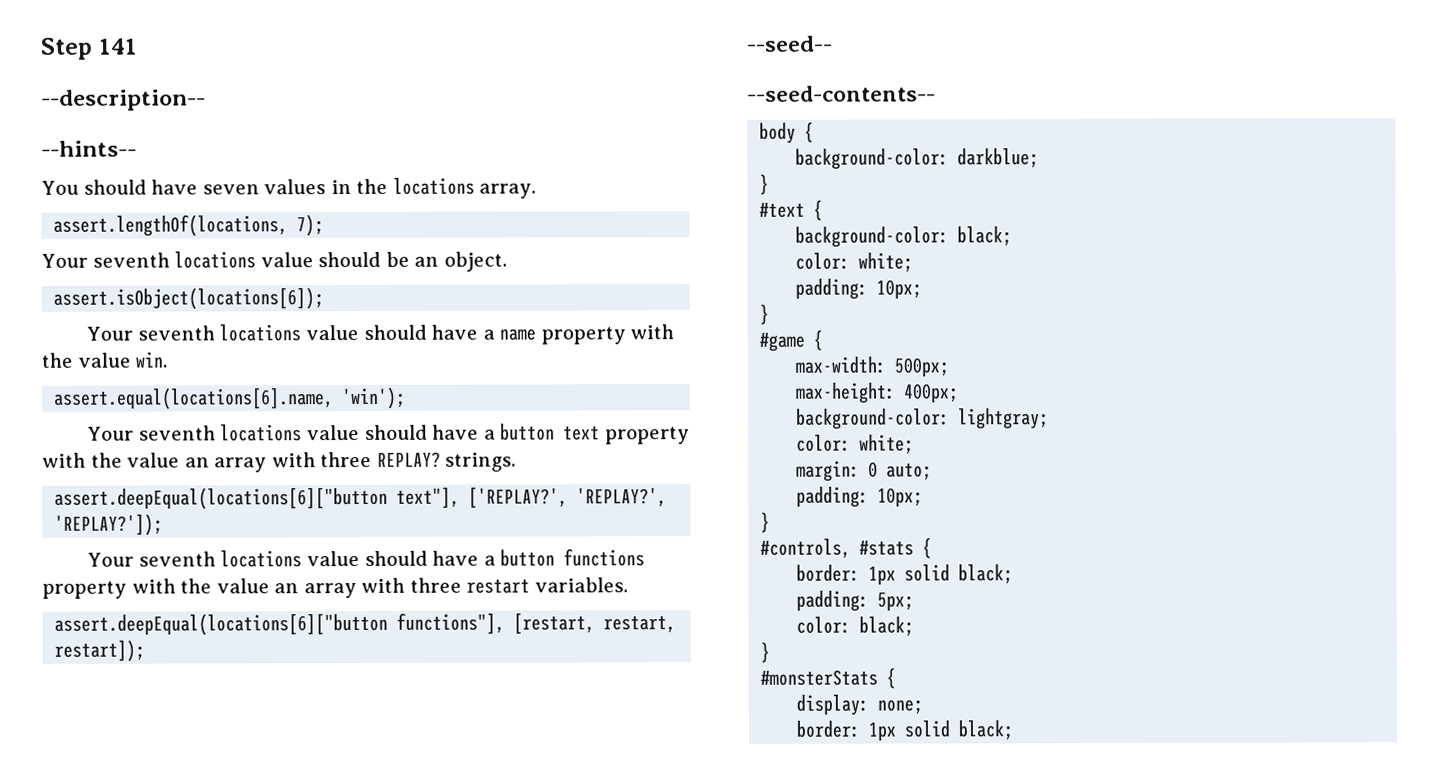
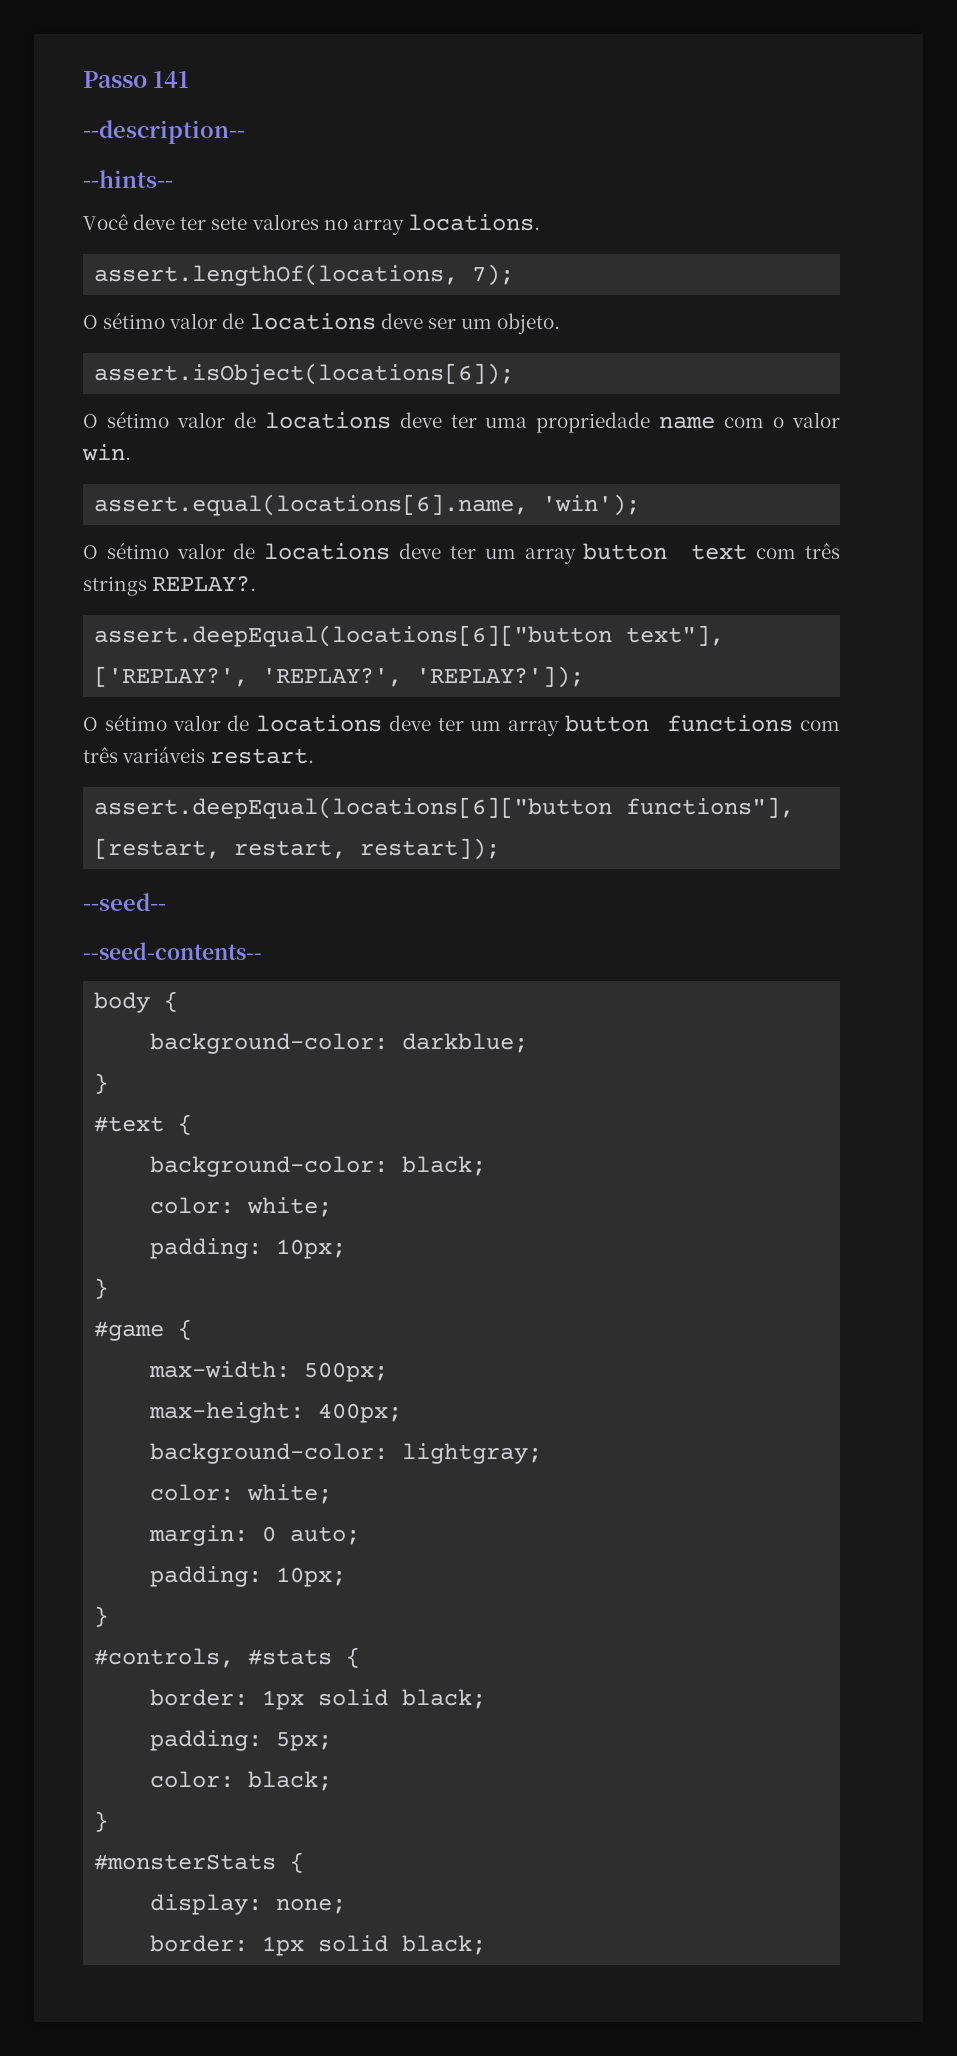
[41,37,93,60] Step -> [83,71,147,88] Passo
[41,177,537,199] [53,214,325,237] [41,251,507,272] [53,287,325,310] [86,324,675,345] [41,351,168,368] [53,386,407,410] [87,423,690,445] [42,451,517,473] You should have seven values in the locations array. // assert.lengthOf(locations, 7); // Your seventh locations value should be an object. // assert.isObject(locations[6]); // Your seventh locations value should have a name property with the value win. // assert.equal(locations[6].name, 'win'); // Your seventh locations value should have a button text property with the value an array with three REPLAY? strings. -> [83,214,540,235] [94,264,515,286] [83,312,561,334] [94,363,515,385] [83,411,840,433] [82,444,131,461] [94,494,641,516] [83,542,840,564] [83,576,257,596] Você deve ter sete valores no array locations. // assert.lengthOf(locations, 7); // O sétimo valor de locations deve ser um objeto. // assert.isObject(locations[6]); // O sétimo valor de locations deve ter uma propriedade name com o valor win. // assert.equal(locations[6].name, 'win'); // O sétimo valor de locations deve ter um array button text com três strings REPLAY?.
[87,548,646,568] [42,577,628,599] Your seventh locations value should have a button functions property with the value an array with three restart variables. -> [83,714,840,736] [83,746,315,764] O sétimo valor de locations deve ter um array button functions com três variáveis restart.

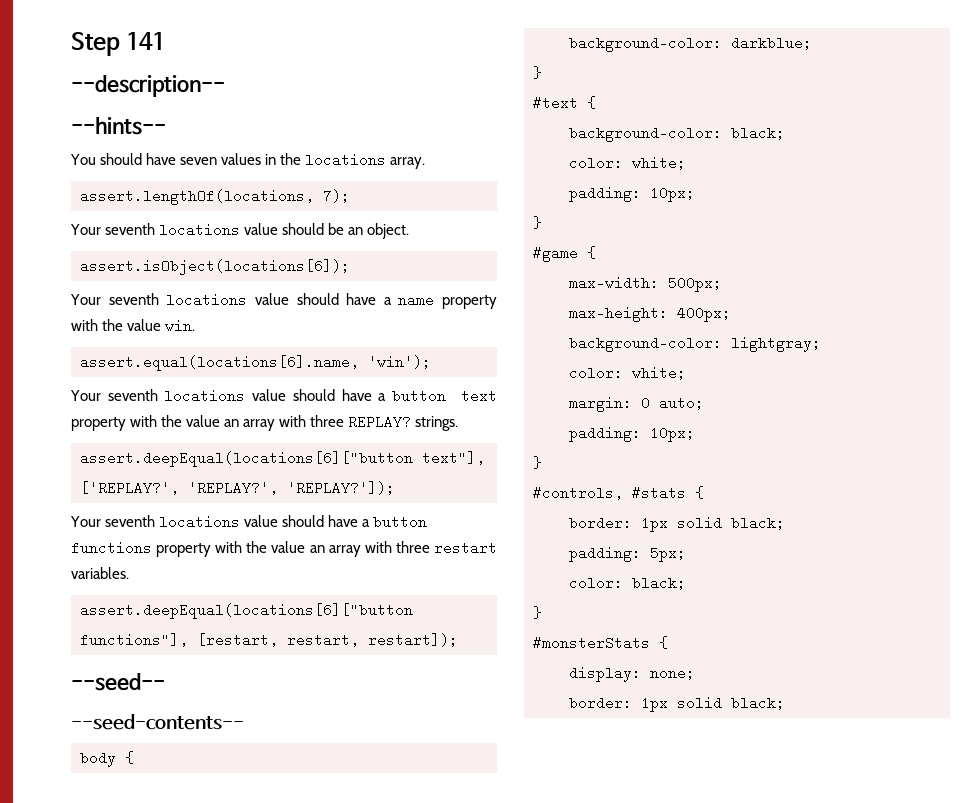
[83,71,147,88] Passo -> [71,32,120,56] Step
[83,214,540,235] [94,264,515,286] [83,312,561,334] [94,363,515,385] [83,411,840,433] [82,444,131,461] [94,494,641,516] [83,542,840,564] [83,576,257,596] Você deve ter sete valores no array locations. // assert.lengthOf(locations, 7); // O sétimo valor de locations deve ser um objeto. // assert.isObject(locations[6]); // O sétimo valor de locations deve ter uma propriedade name com o valor win. // assert.equal(locations[6].name, 'win'); // O sétimo valor de locations deve ter um array button text com três strings REPLAY?. -> [70,153,426,169] [80,189,350,205] [70,223,410,239] [80,259,350,275] [70,293,497,309] [71,319,196,331] [80,355,431,371] [70,389,498,403] [71,415,459,431] You should have seven values in the locations array. // assert.lengthOf(locations, 7); // Your seventh locations value should be an object. // assert.isObject(locations[6]); // Your seventh locations value should have a name property with the value win. // assert.equal(locations[6].name, 'win'); // Your seventh locations value should have a button text property with the value an array with three REPLAY? strings.
[83,714,840,736] [83,746,315,764] O sétimo valor de locations deve ter um array button functions com três variáveis restart. -> [70,515,428,529] [71,541,497,557] [71,567,129,579] Your seventh locations value should have a button functions property with the value an array with three restart variables.

